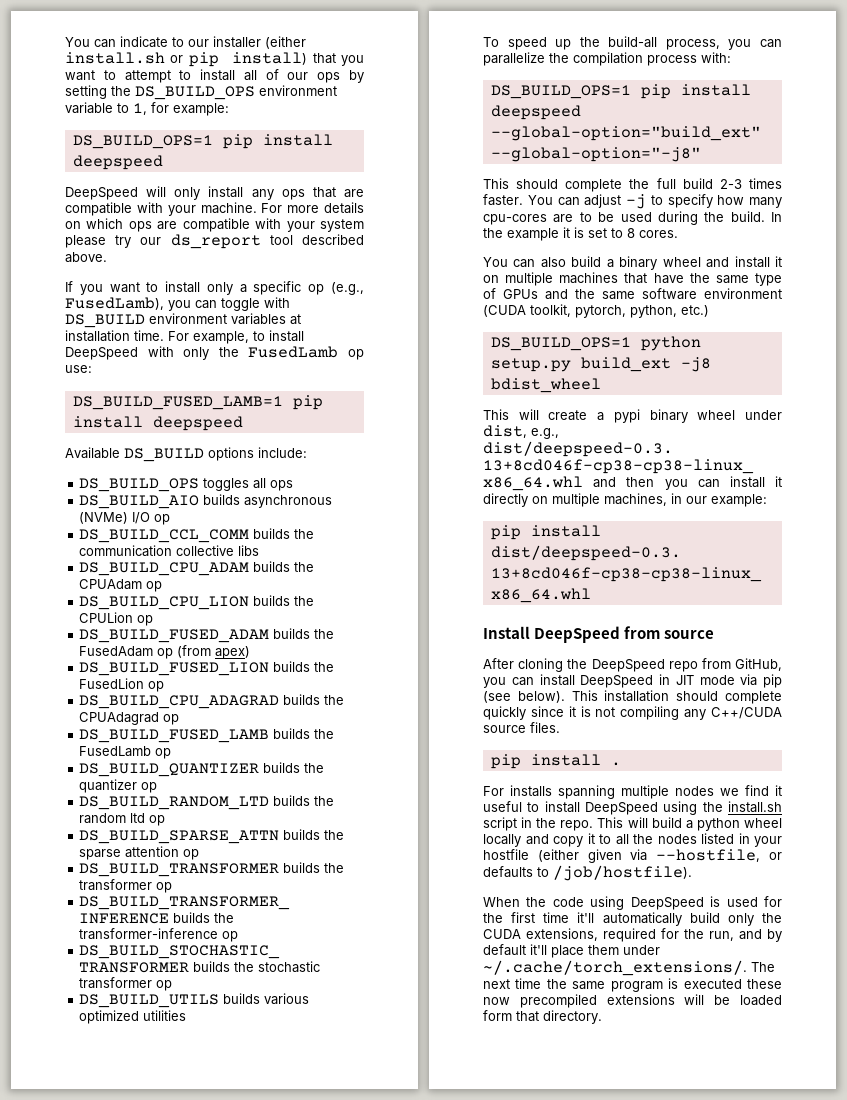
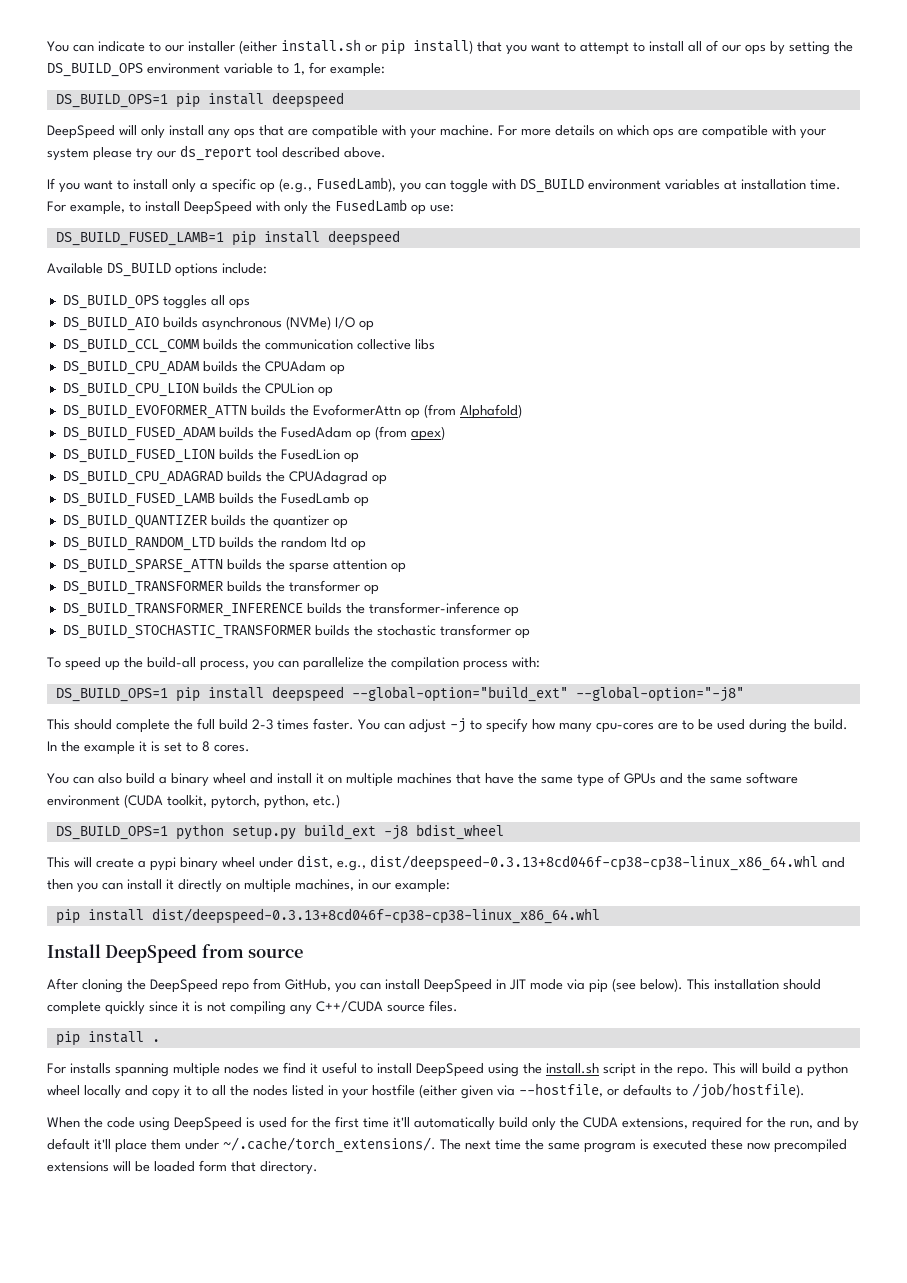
(154, 620) none -> [62,404,522,419] // DS_BUILD_EVOFORMER_ATTN builds the EvoformerAttn op (from Alphafold)
[79,993,310,1008] [79,1010,187,1024] // DS_BUILD_UTILS builds various optimized utilities -> (530, 633) none

